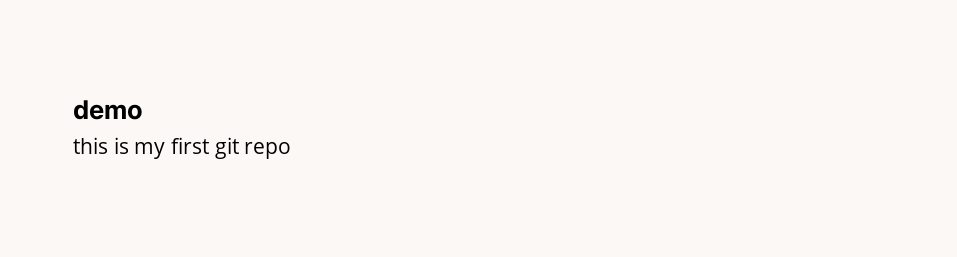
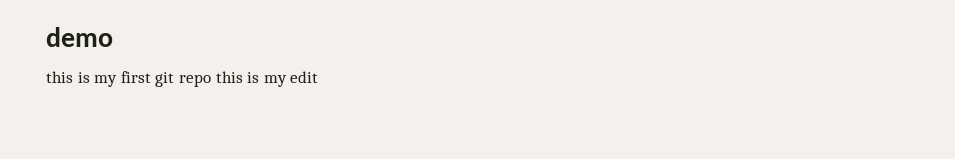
(292, 150) none -> [215,71,319,87] this is my edit

